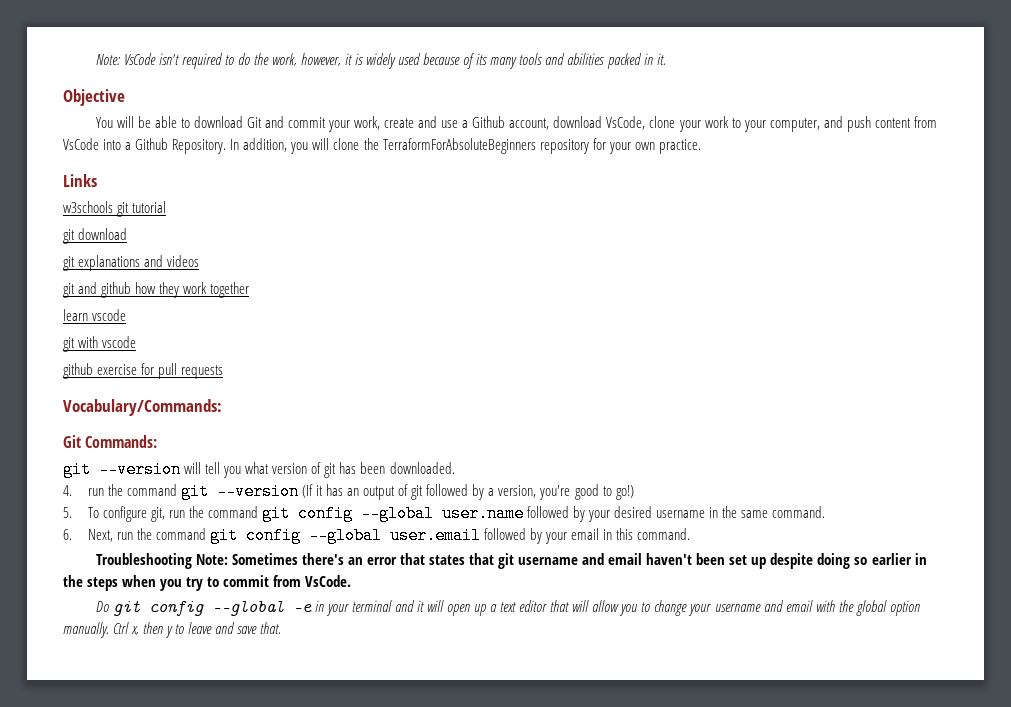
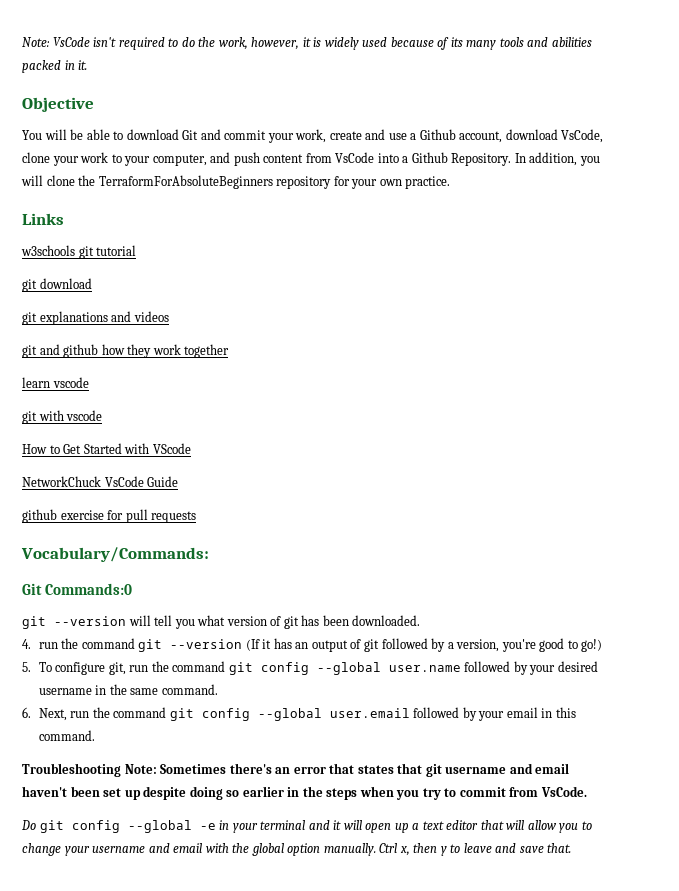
(137, 342) none -> [22,443,191,454] [22,476,179,487] // How to Get Started with VScode // NetworkChuck VsCode Guide
[85,435,158,448] Commands: -> [44,583,132,595] Commands:0

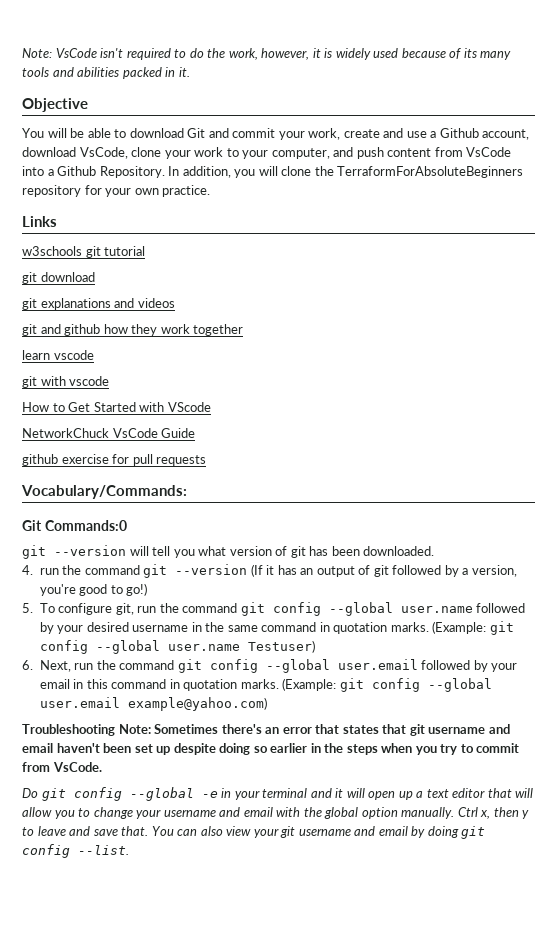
[161,684,218,695] command. -> [261,621,514,635] [39,640,315,654] command in quotation marks. (Example: git config --global user.name Testuser)
[38,730,95,741] command. -> [111,678,492,692] [39,697,267,711] command in quotation marks. (Example: git config --global user.email example@yahoo.com)
(572, 848) none -> [151,826,486,839] [22,844,129,858] You can also view your git username and email by doing git config --list.

